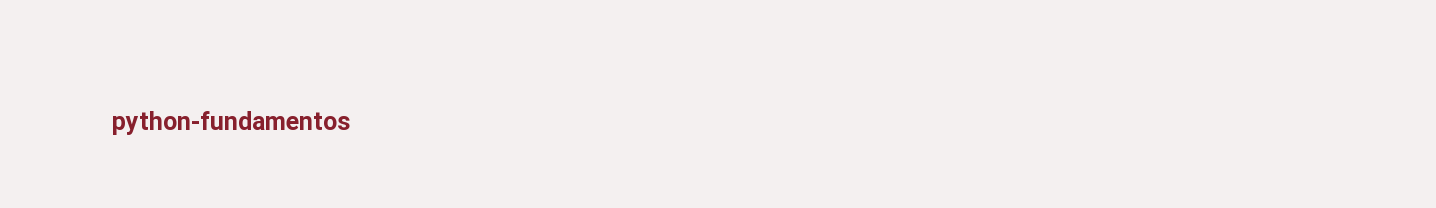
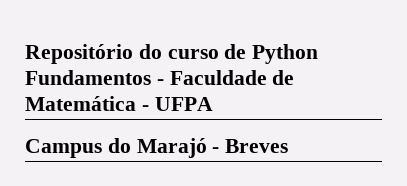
[112,111,350,135] python-fundamentos -> [25,44,319,64] [25,70,295,85] [25,96,213,111] [25,138,289,158] Repositório do curso de Python Fundamentos - Faculdade de Matemática - UFPA // Campus do Marajó - Breves

